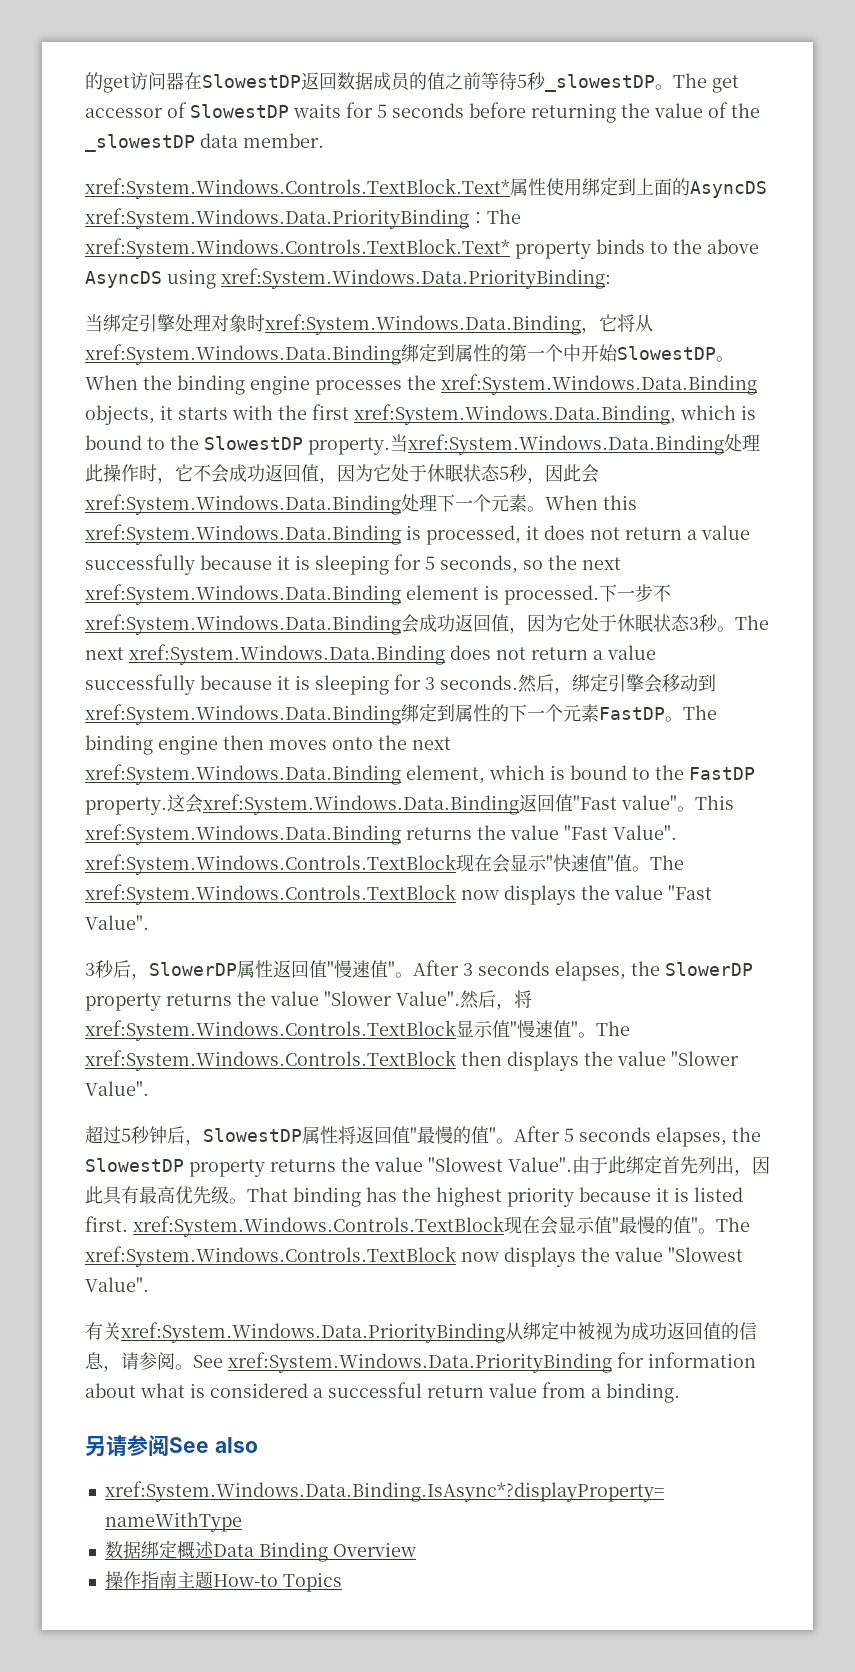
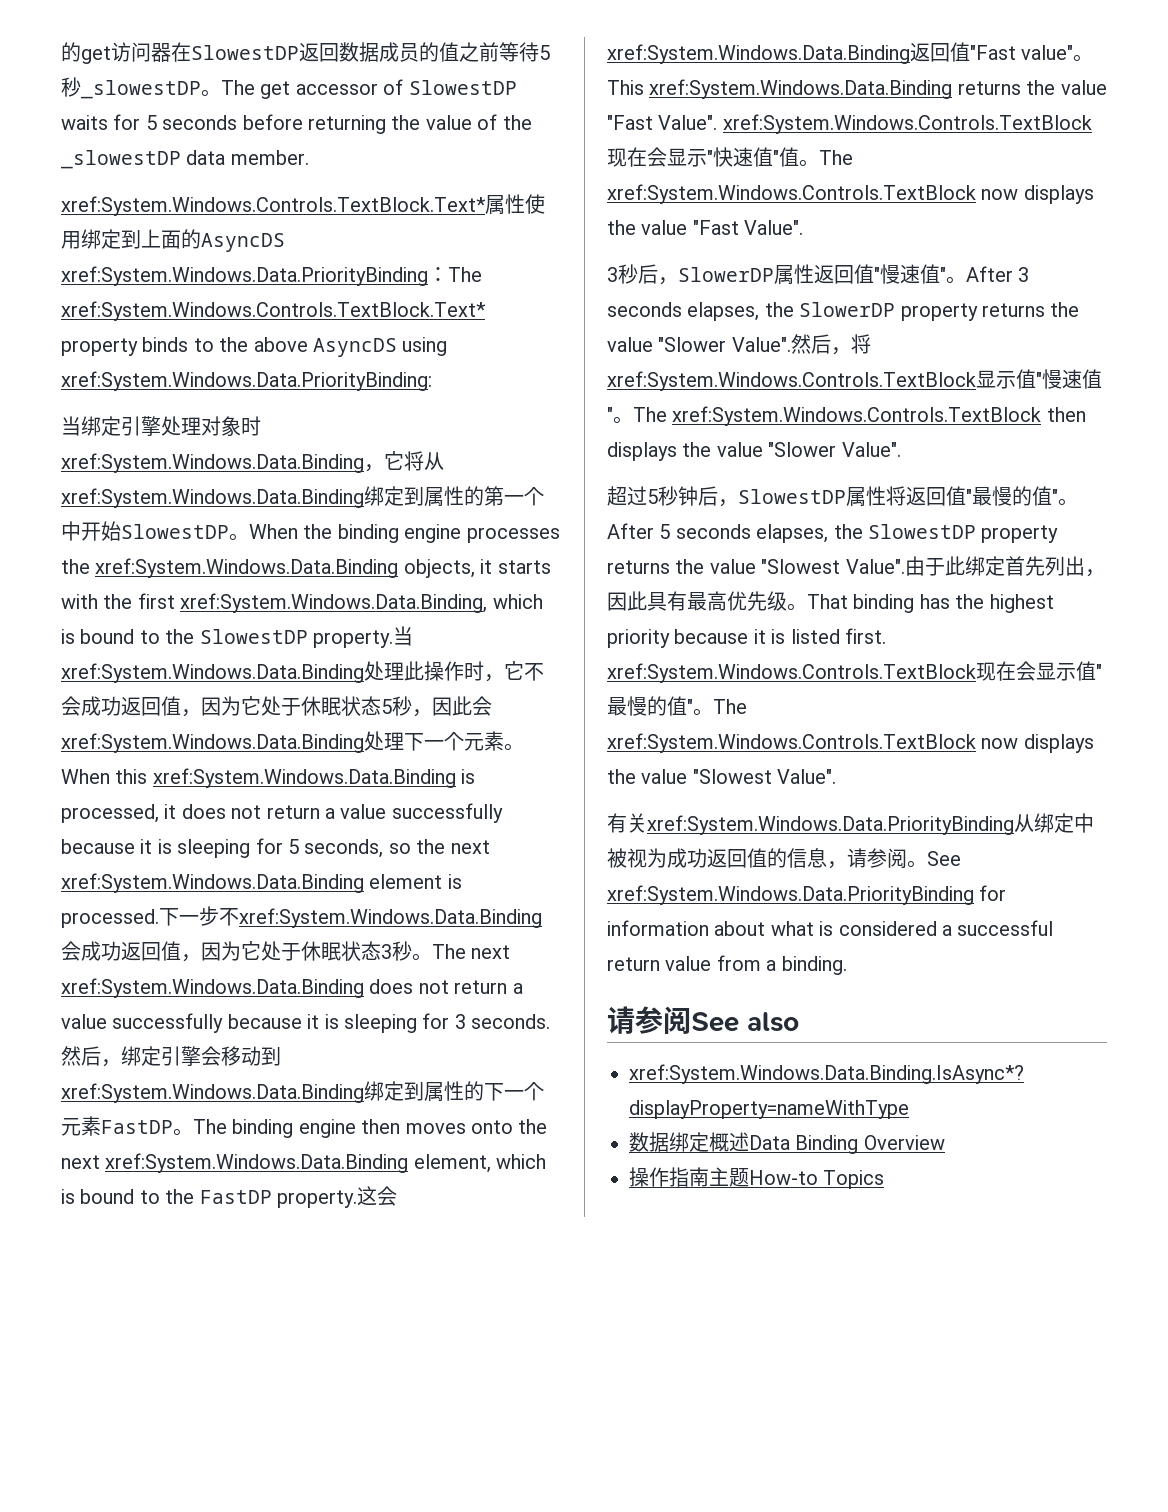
[85,1436,106,1457] 另 -> (847, 965) none

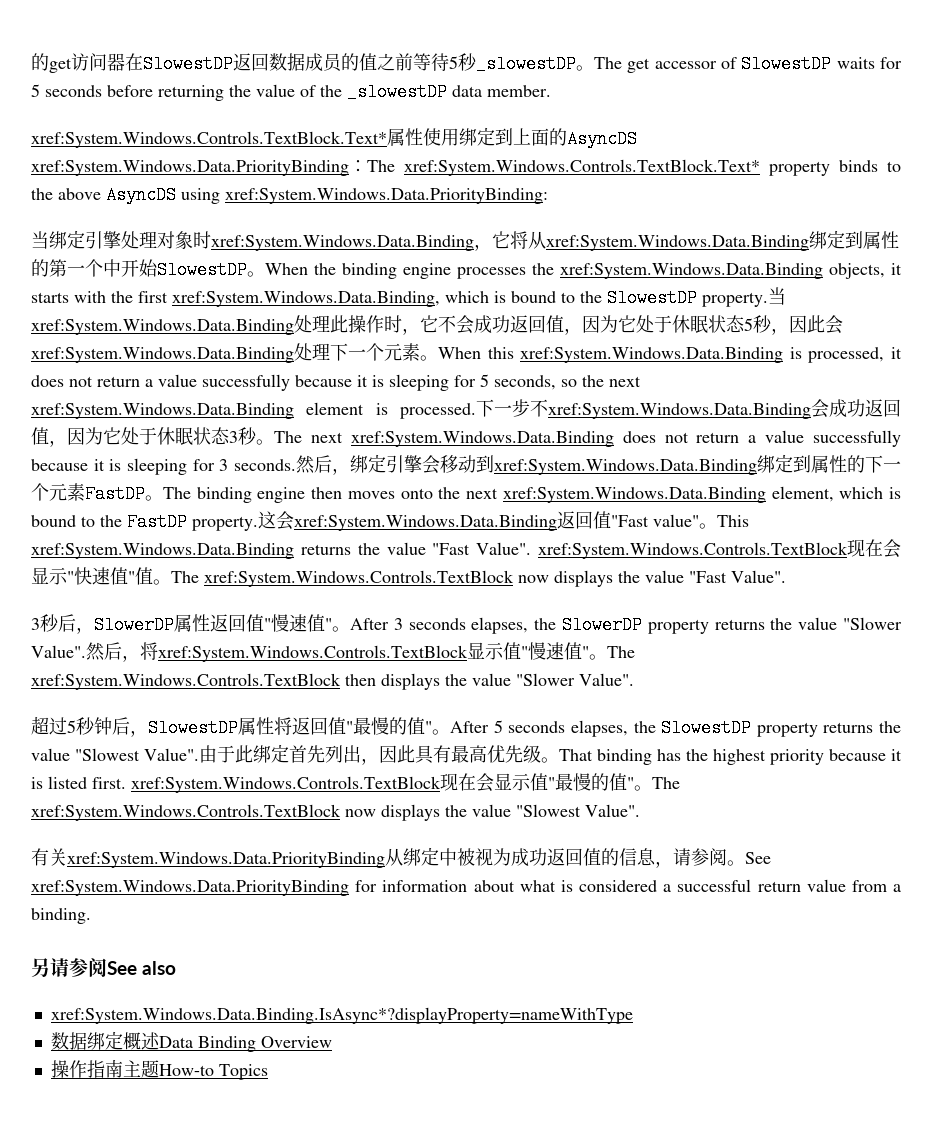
(847, 965) none -> [31,958,50,977] 另

